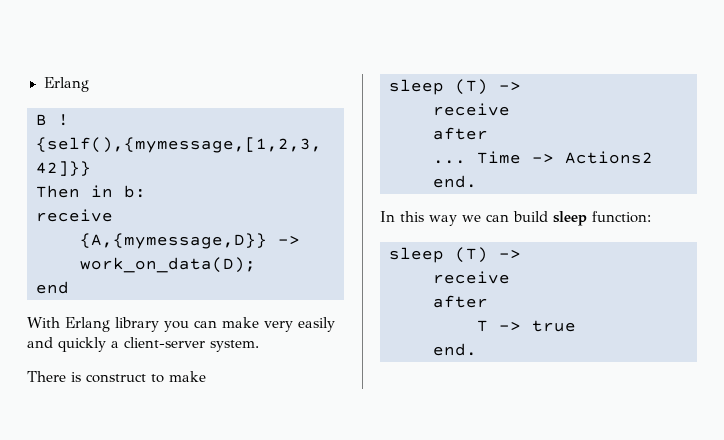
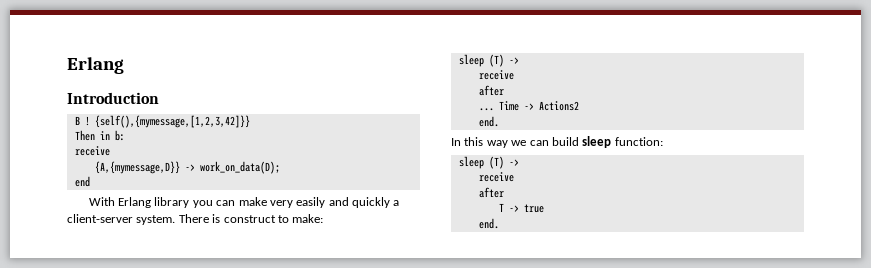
[43,77,89,92] Erlang -> [67,57,124,74] [67,92,159,104] Erlang // Introduction
(259, 346) // -> (176, 220) none
[169,371,206,382] make -> [292,214,324,223] make:

